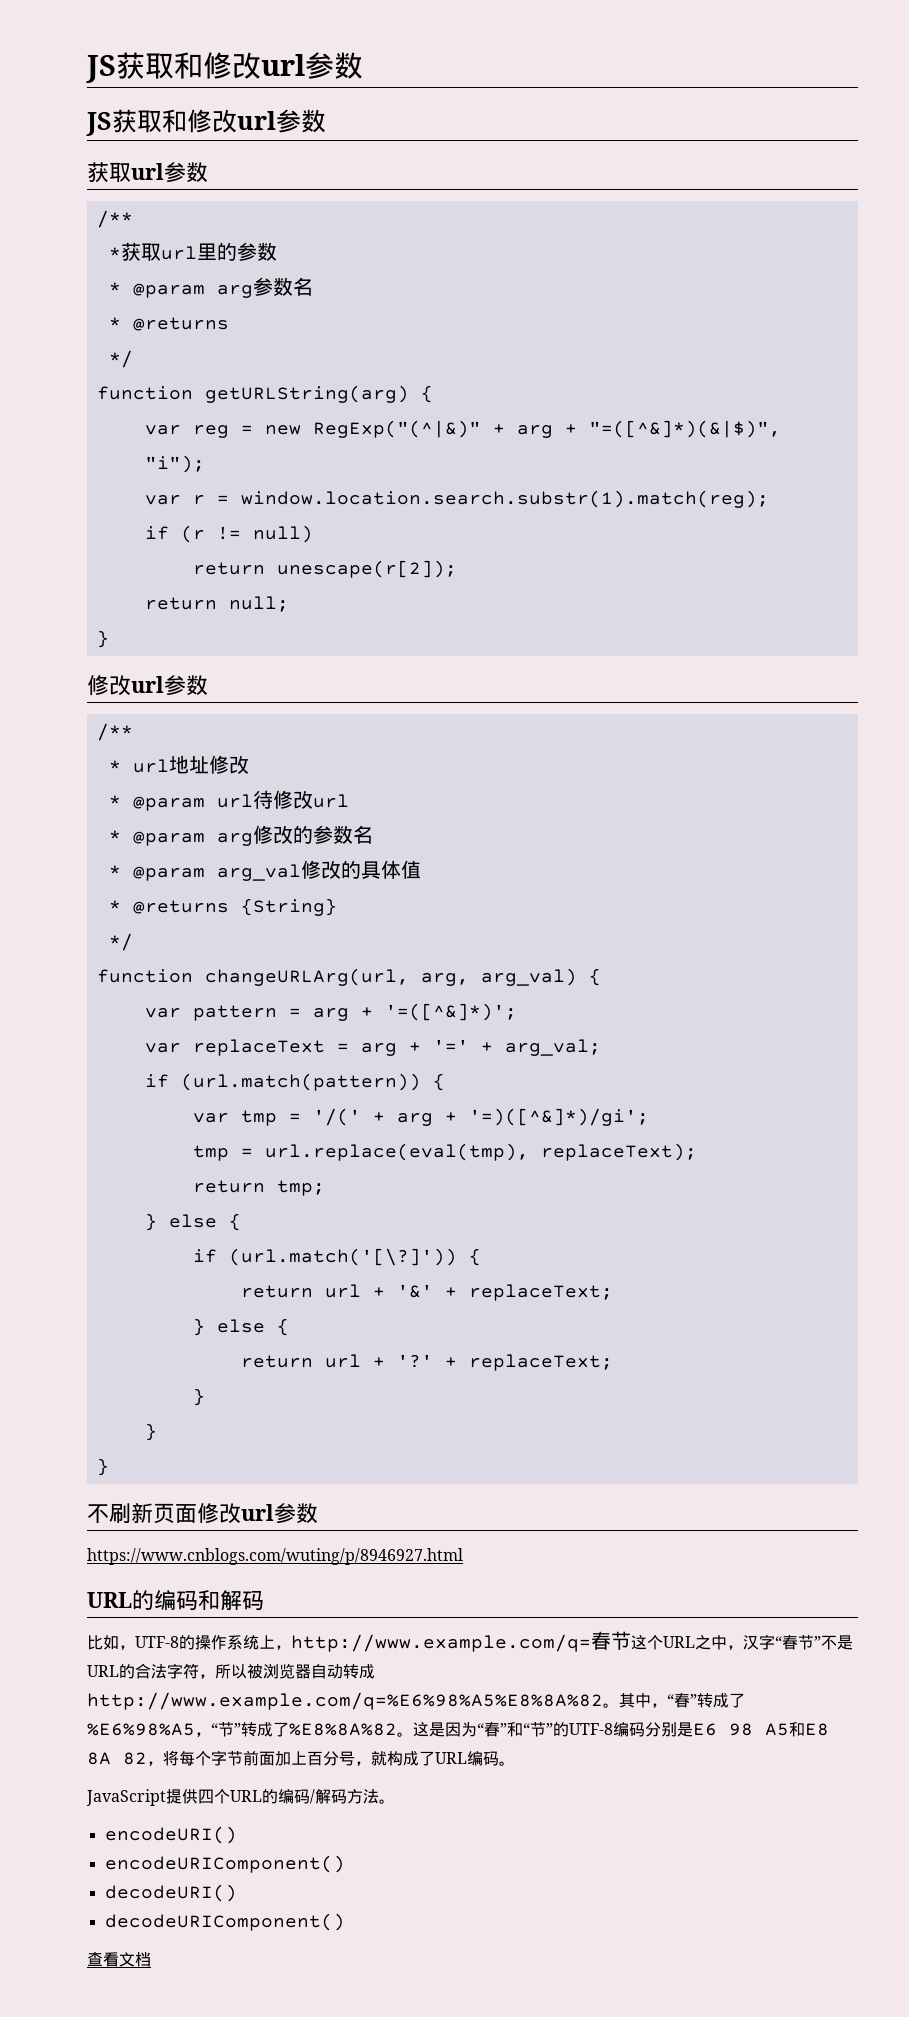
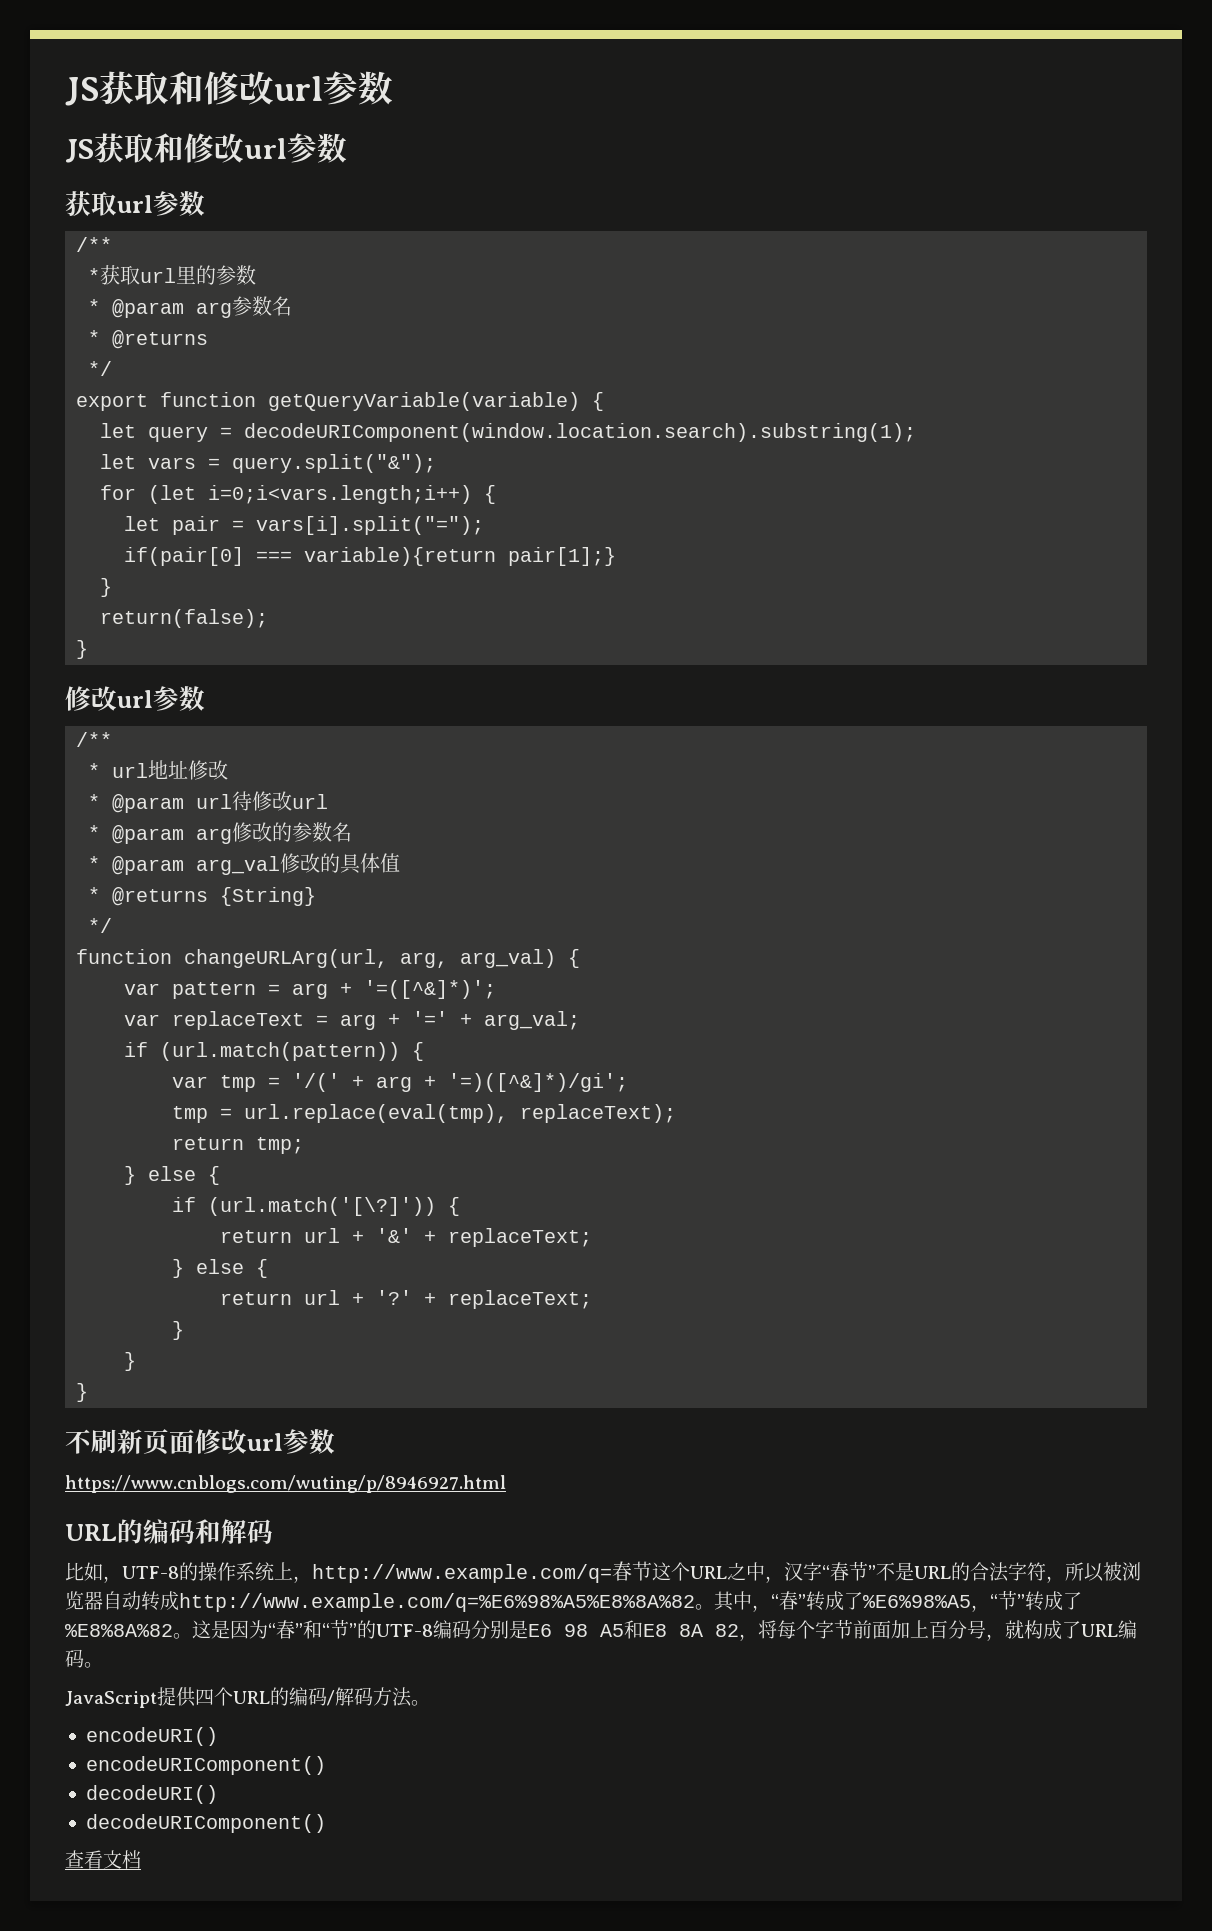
[96,385,433,403] [144,420,781,438] [144,455,205,473] [144,490,769,508] [144,525,313,543] [192,560,457,578] [144,596,289,612] function getURLString(arg) { // var reg = new RegExp("(^|&)" + arg + "=([^&]*)(&|$)", "i"); // var r = window.location.search.substr(1).match(reg); // if (r != null) // return unescape(r[2]); // return null; -> [76,392,605,411] [100,423,917,442] [100,454,437,473] [100,485,497,504] [124,516,485,535] [124,547,617,566] [100,578,113,597] [100,609,269,628] export function getQueryVariable(variable) { // let query = decodeURIComponent(window.location.search).substring(1); // let vars = query.split("&"); // for (let i=0;i<vars.length;i++) { // let pair = vars[i].split("="); // if(pair[0] === variable){return pair[1];} // } // return(false);

